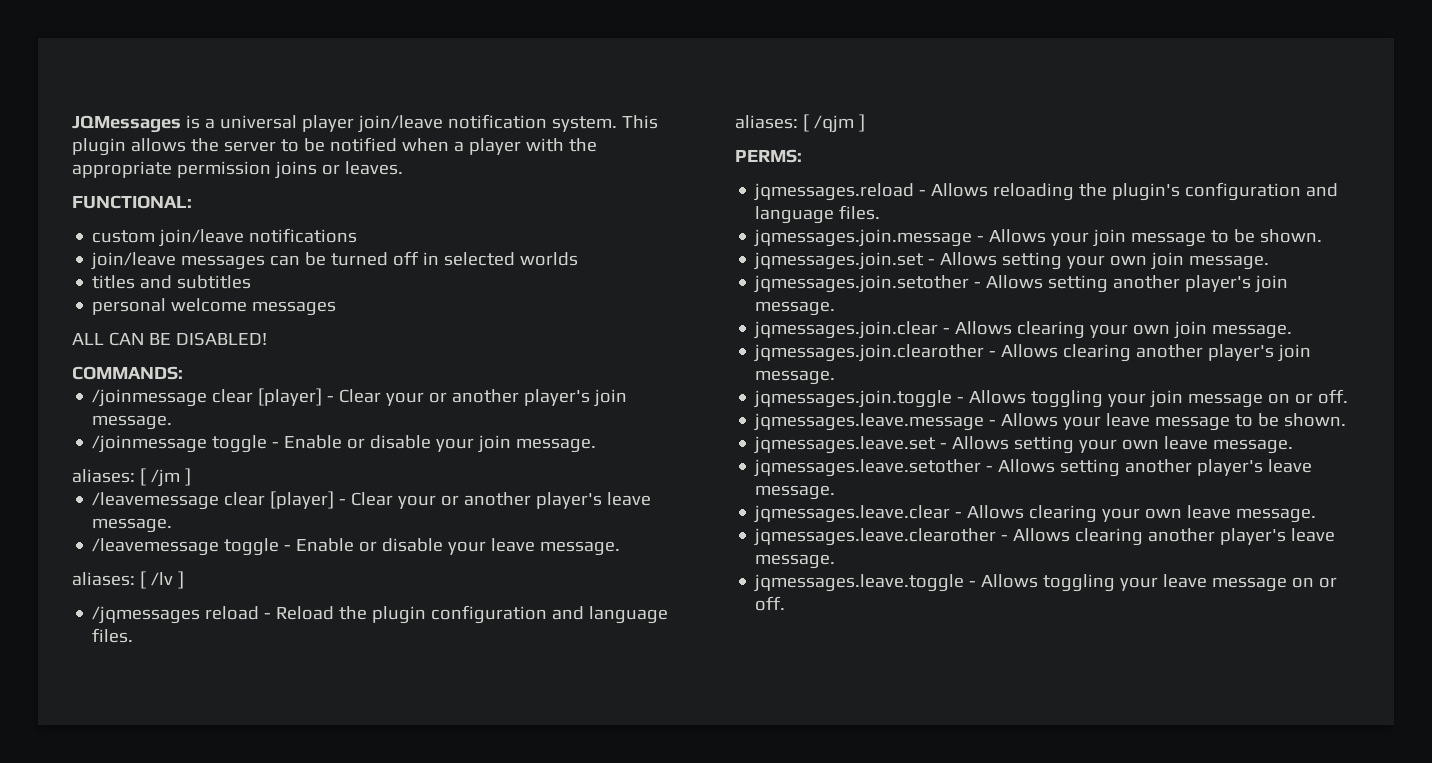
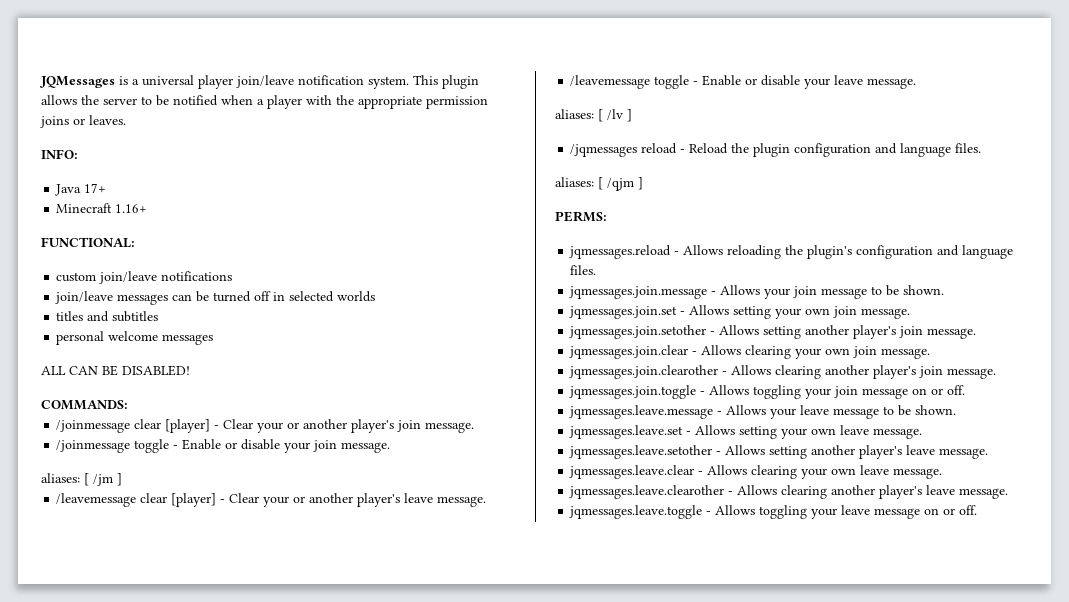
(403, 168) none -> [41,149,78,159] [55,183,107,196] [56,203,148,213] // INFO: // Java 17+ // Minecraft 1.16+

